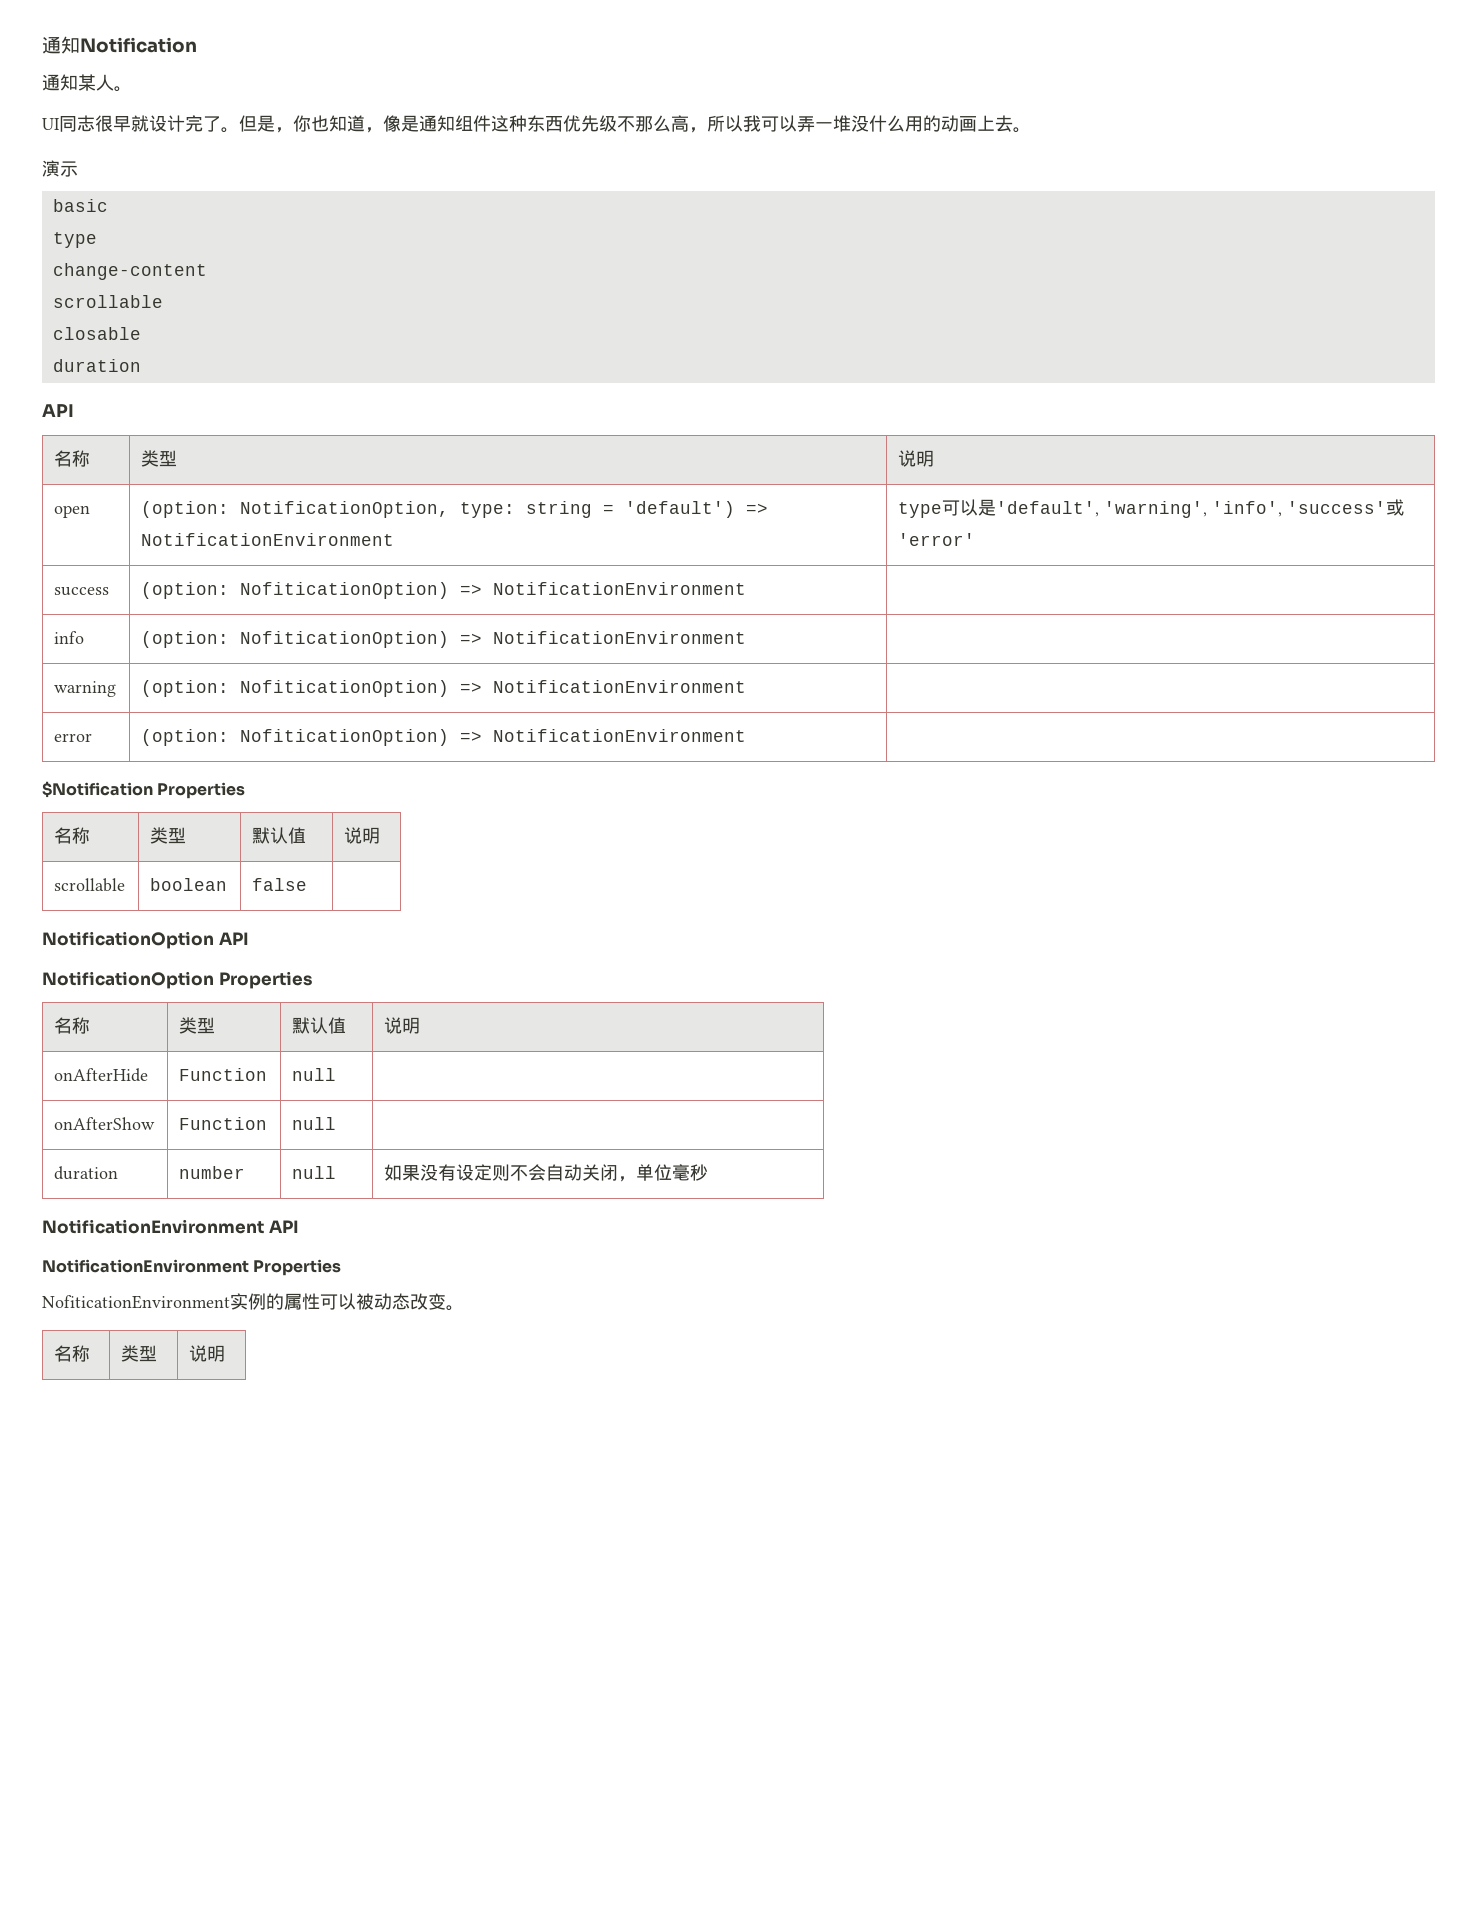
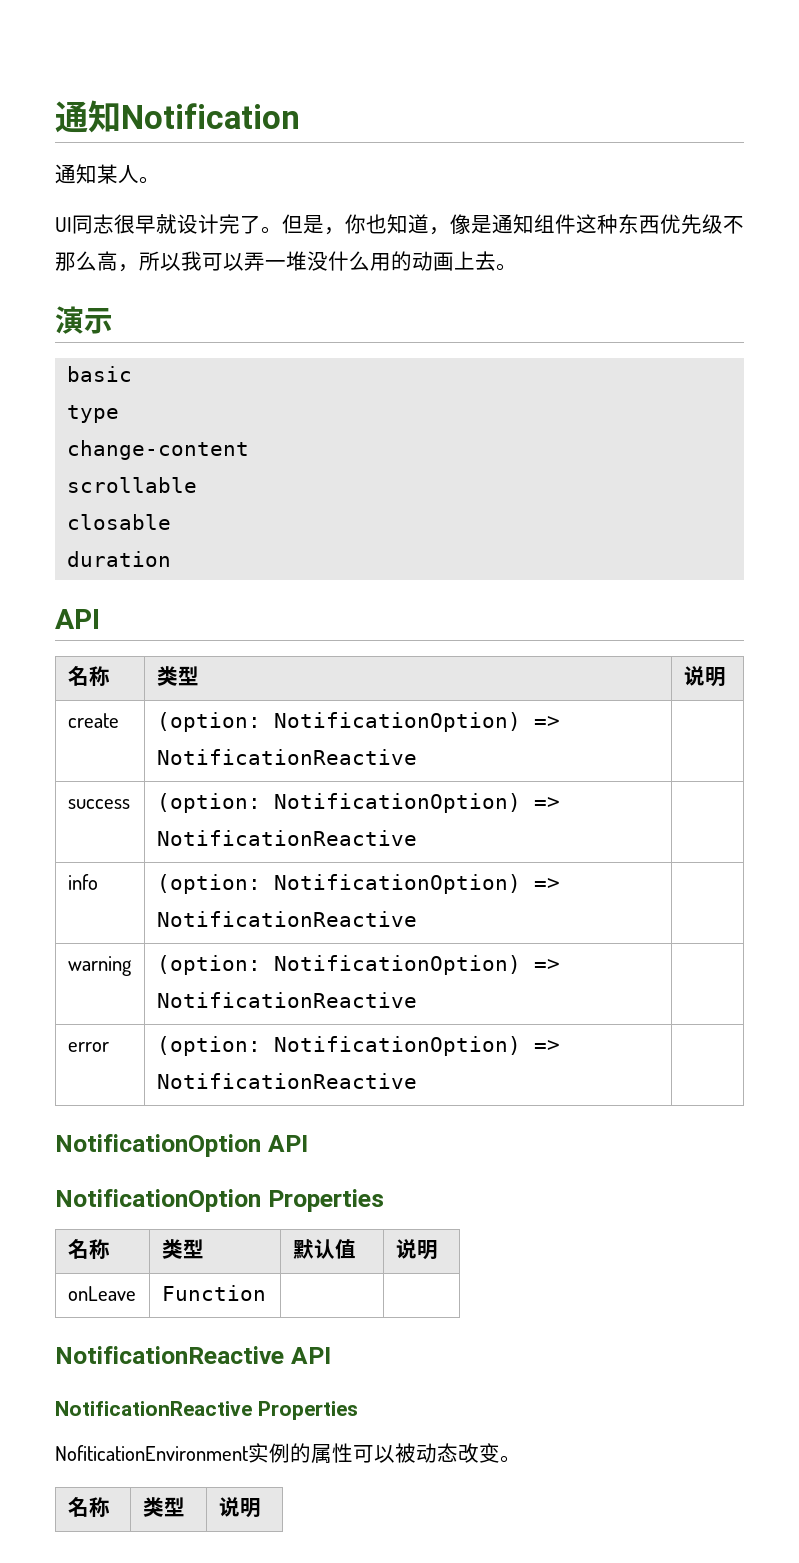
[54,505,91,518] [141,501,769,518] [141,533,395,546] [898,499,1405,518] [898,533,976,546] open | (option: NotificationOption, type: string = 'default') => NotificationEnvironment | type可以是'default', 'warning', 'info', 'success'或'error' -> [67,713,119,728] [156,712,560,732] [156,749,417,765] create | (option: NotificationOption) => NotificationReactive |
[240,582,747,599] NofiticationOption) => NotificationEnvironment -> [273,793,560,813] [156,830,417,846] NotificationOption) => NotificationReactive
[240,631,747,648] NofiticationOption) => NotificationEnvironment -> [273,874,560,894] [156,911,417,927] NotificationOption) => NotificationReactive
[240,680,747,697] NofiticationOption) => NotificationEnvironment -> [273,955,560,975] [156,992,417,1008] NotificationOption) => NotificationReactive
[240,729,747,746] [42,781,246,799] [54,827,91,844] [150,827,187,844] [252,827,307,844] [344,827,381,844] [54,878,126,892] [150,878,228,891] [252,878,308,891] NofiticationOption) => NotificationEnvironment | // $Notification Properties // 名称 | 类型 | 默认值 | 说明 // scrollable | boolean | false -> [273,1036,560,1056] [156,1073,417,1089] NotificationOption) => NotificationReactive
[54,1068,149,1082] [179,1068,268,1081] [292,1068,337,1081] [54,1117,156,1130] [179,1117,268,1130] [292,1117,337,1130] [54,1166,119,1180] [179,1166,246,1179] [292,1166,337,1179] [384,1164,709,1182] [42,1219,299,1234] [42,1259,249,1273] onAfterHide | Function | null | // onAfterShow | Function | null | // duration | number | null | 如果没有设定则不会自动关闭，单位毫秒 // NotificationEnvironment API // NotificationEnvironment -> [67,1286,136,1301] [161,1285,266,1301] [55,1346,331,1364] [55,1401,252,1416] onLeave | Function | | // NotificationReactive API // NotificationReactive

